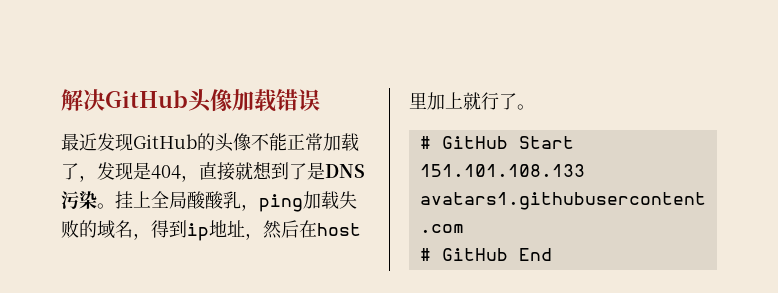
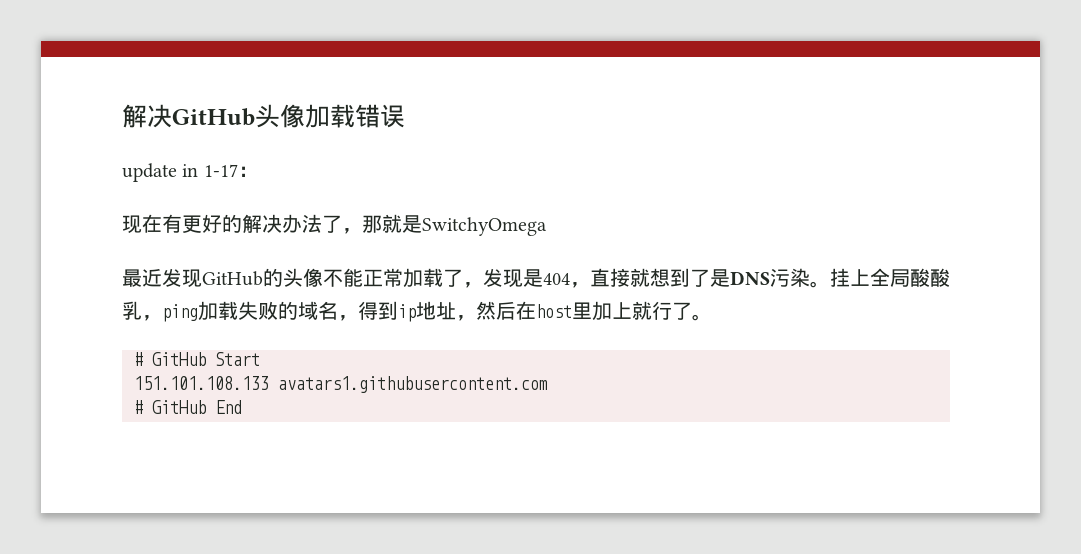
(320, 100) none -> [122,163,258,182] [122,214,547,236] // update in 1-17： // 现在有更好的解决办法了，那就是SwitchyOmega

